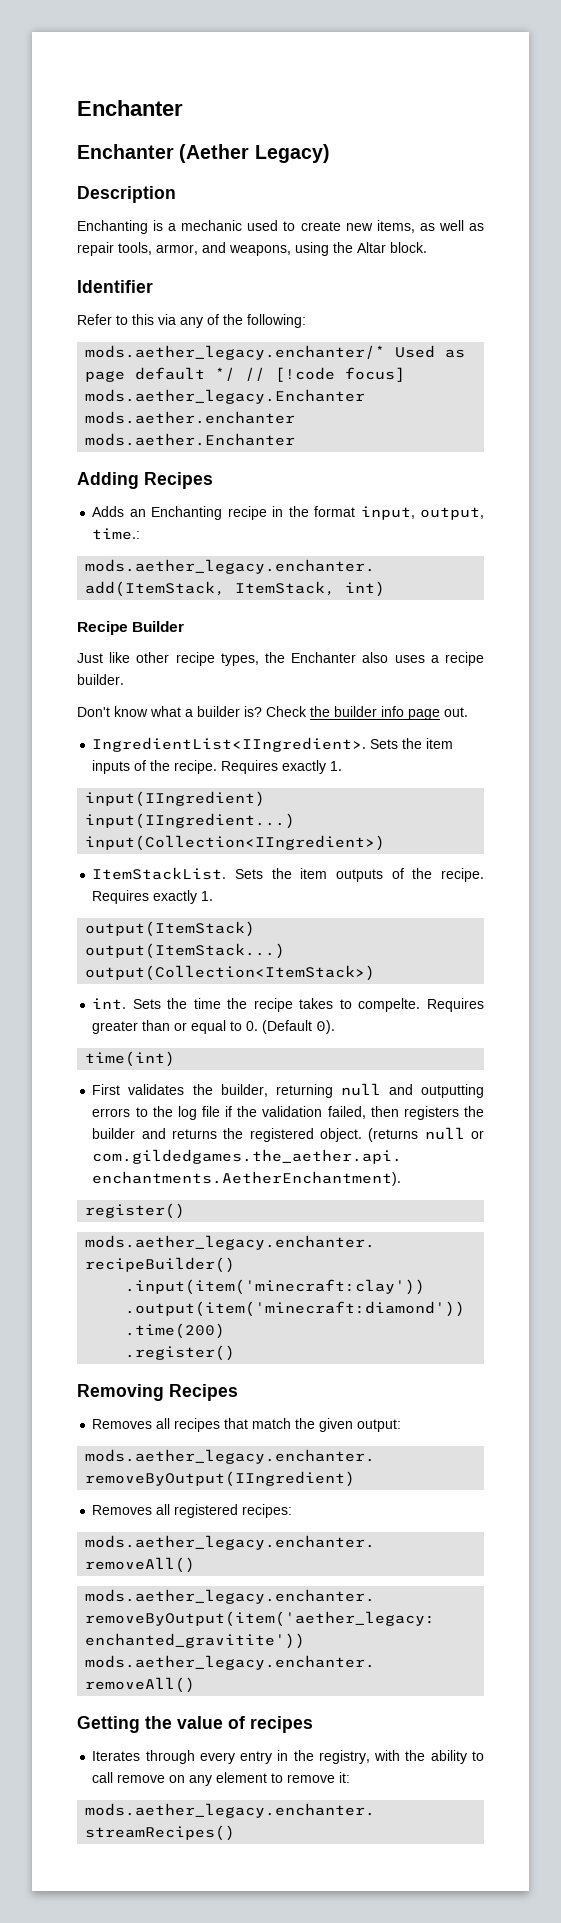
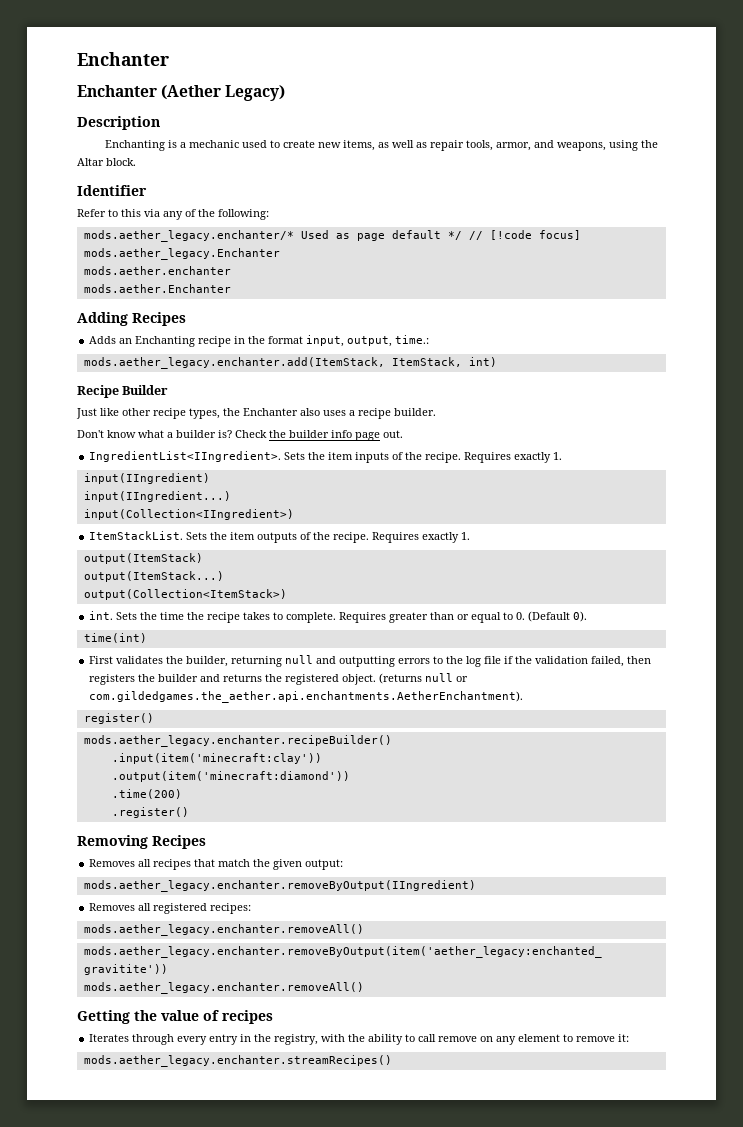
[358,998,421,1012] compelte. -> [286,612,337,623] complete.

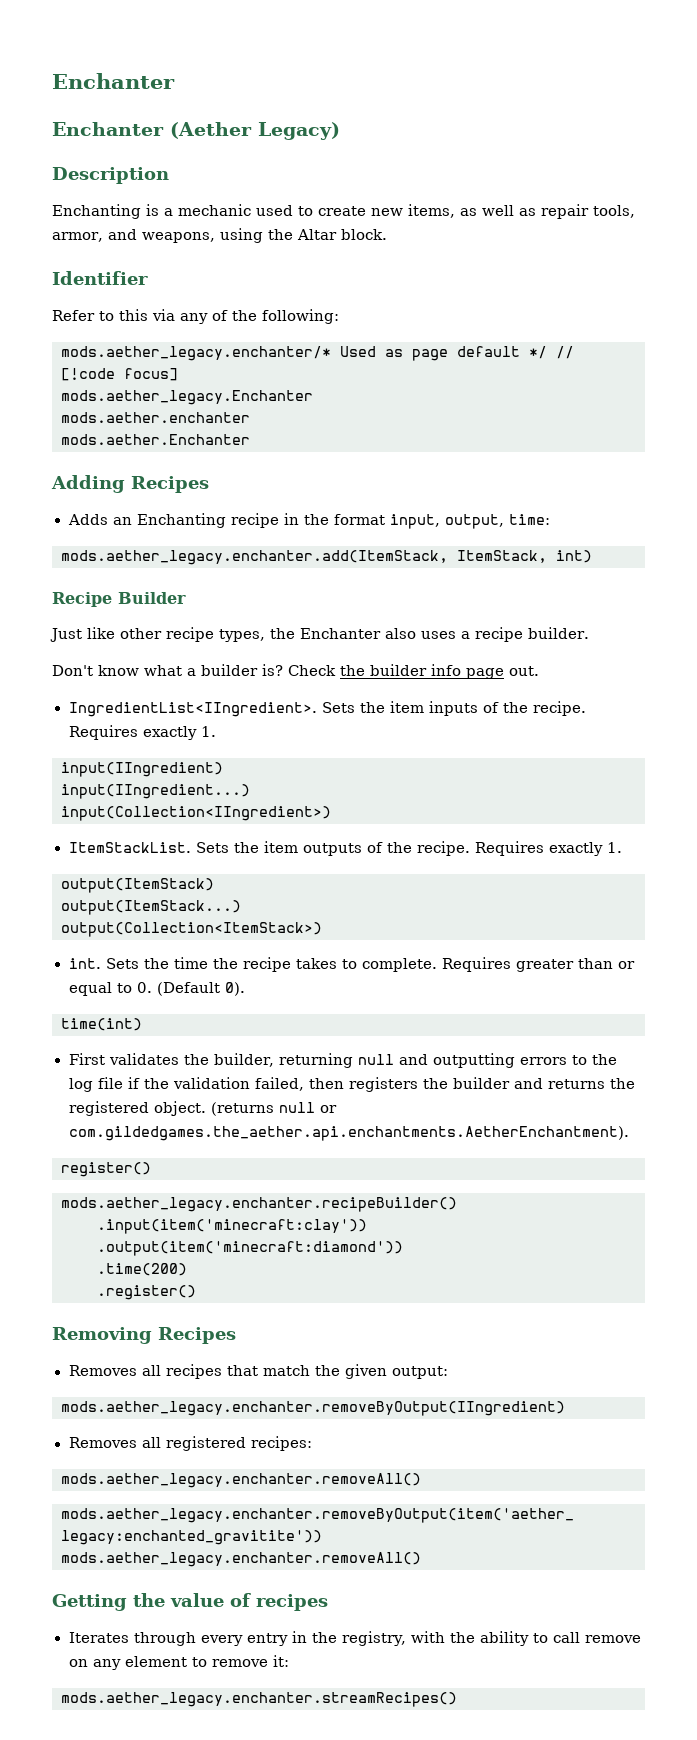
[395,335,430,344] time.: -> [508,514,550,525] time:

